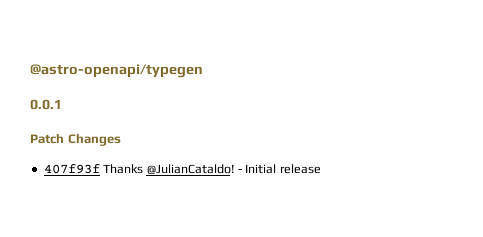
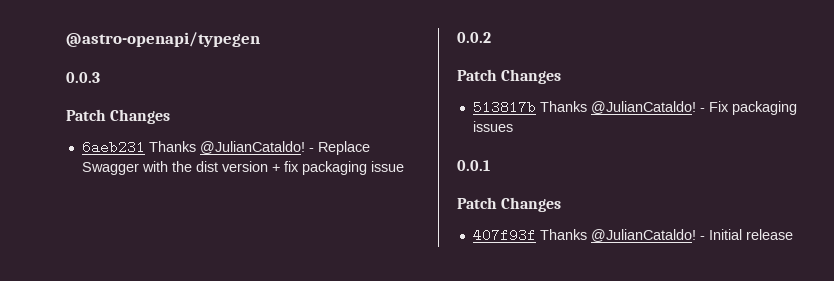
(203, 71) none -> [66,72,100,83] [66,109,171,124] [81,140,370,155] [81,161,404,175] [457,32,491,43] [457,69,562,84] [472,100,797,115] [472,121,513,132] // 0.0.3 // Patch Changes // 6aeb231 Thanks @JulianCataldo! - Replace Swagger with the dist version + fix packaging issue // 0.0.2 // Patch Changes // 513817b Thanks @JulianCataldo! - Fix packaging issues

